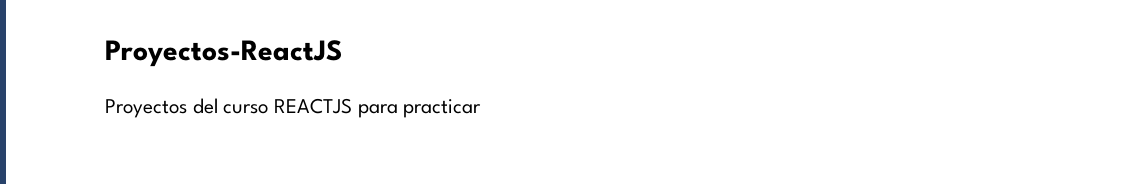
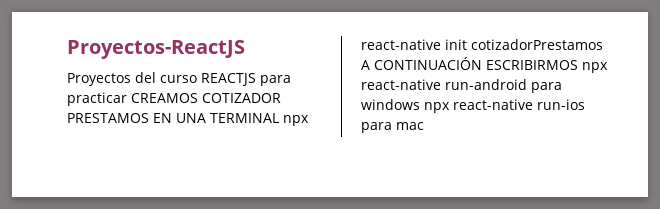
(482, 108) none -> [131,93,281,103] [67,113,309,126] [361,39,603,50] [361,57,608,73] [361,79,562,93] [361,99,585,113] [361,122,424,133] CREAMOS COTIZADOR PRESTAMOS EN UNA TERMINAL npx react-native init cotizadorPrestamos A CONTINUACIÓN ESCRIBIRMOS npx react-native run-android para windows npx react-native run-ios para mac

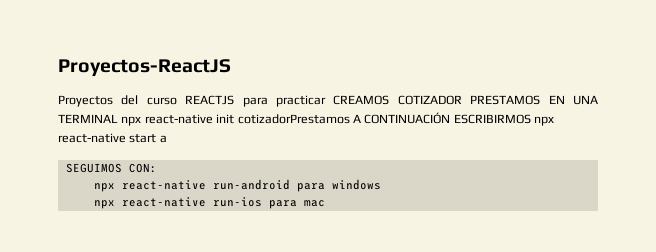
(441, 84) none -> [129,134,167,143] [65,163,157,173] [93,180,206,192] start a // SEGUIMOS CON: // npx react-native
(420, 104) none -> (381, 184) //

